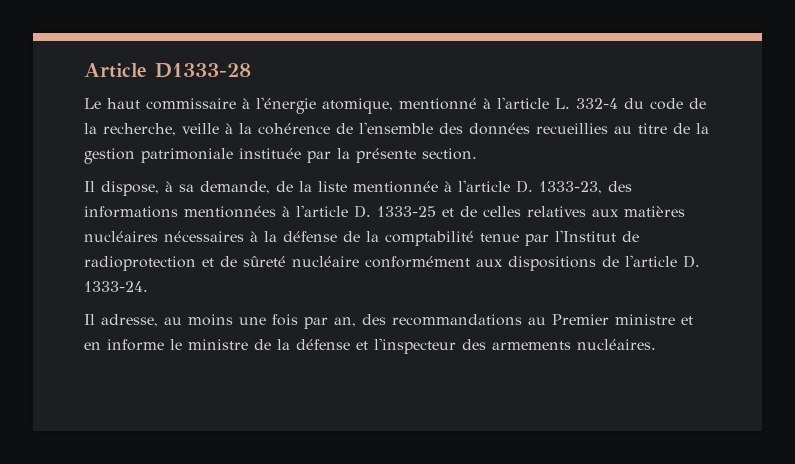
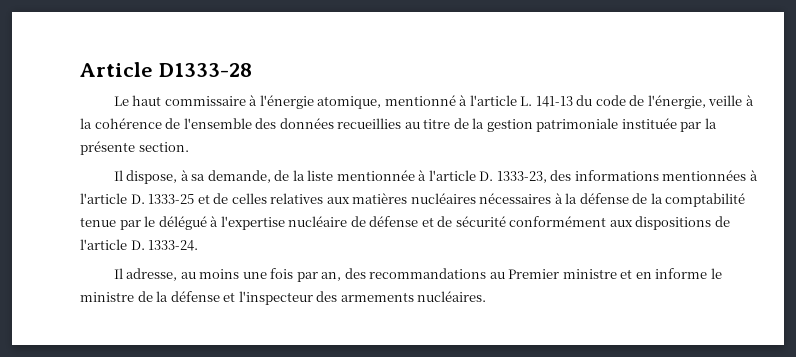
[576,98,618,109] 332-4 -> [535,96,573,107] 141-13
[84,123,176,136] la recherche, -> [647,95,706,109] l'énergie,
[555,230,639,242] [84,256,359,271] l'Institut de radioprotection et de sûreté nucléaire -> [144,216,506,230] le délégué à l'expertise nucléaire de défense et de sécurité

